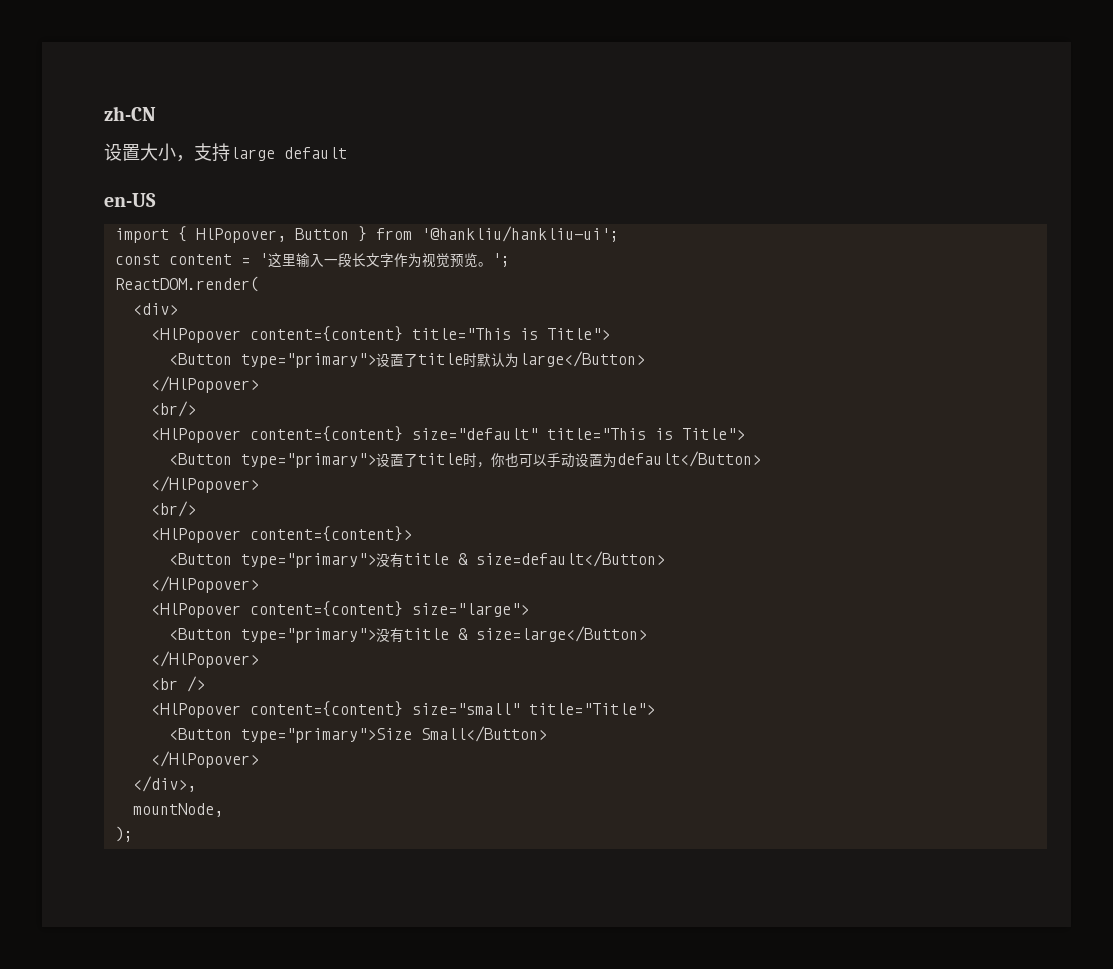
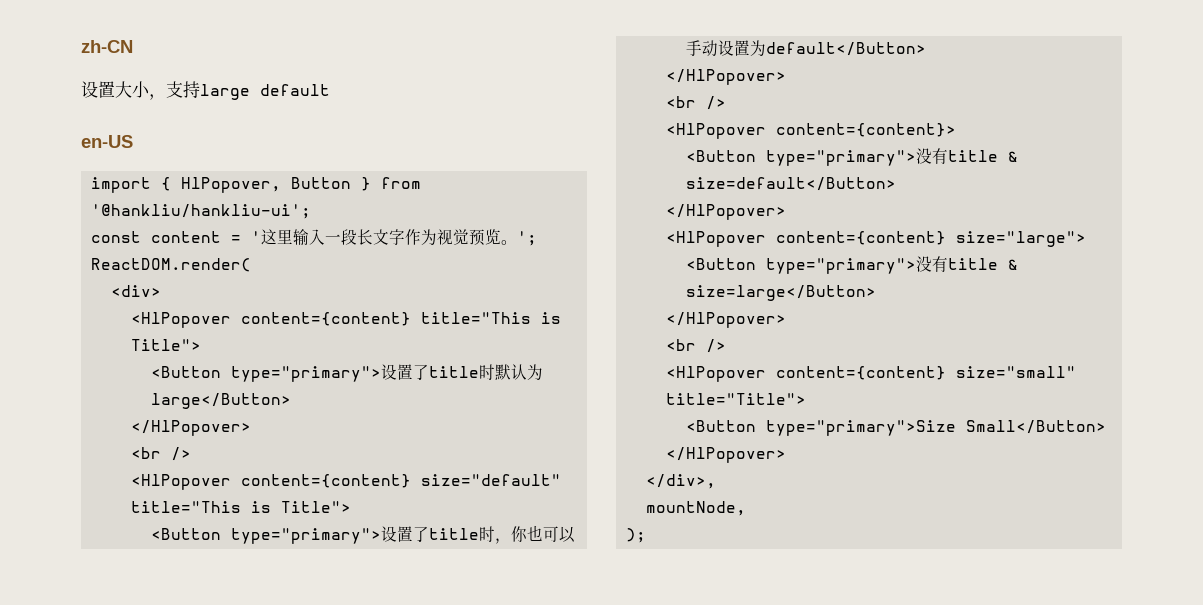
[150,401,196,417] <br/> -> [131,447,192,461] <br />
[150,501,196,517] <br/> -> [666,96,727,110] <br />

